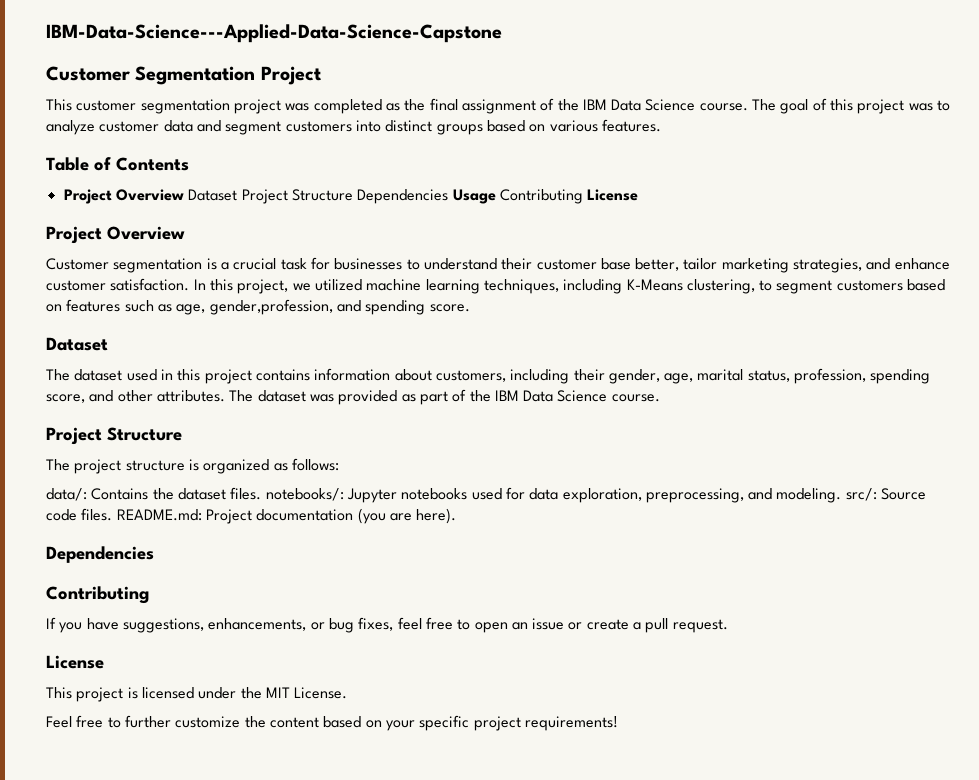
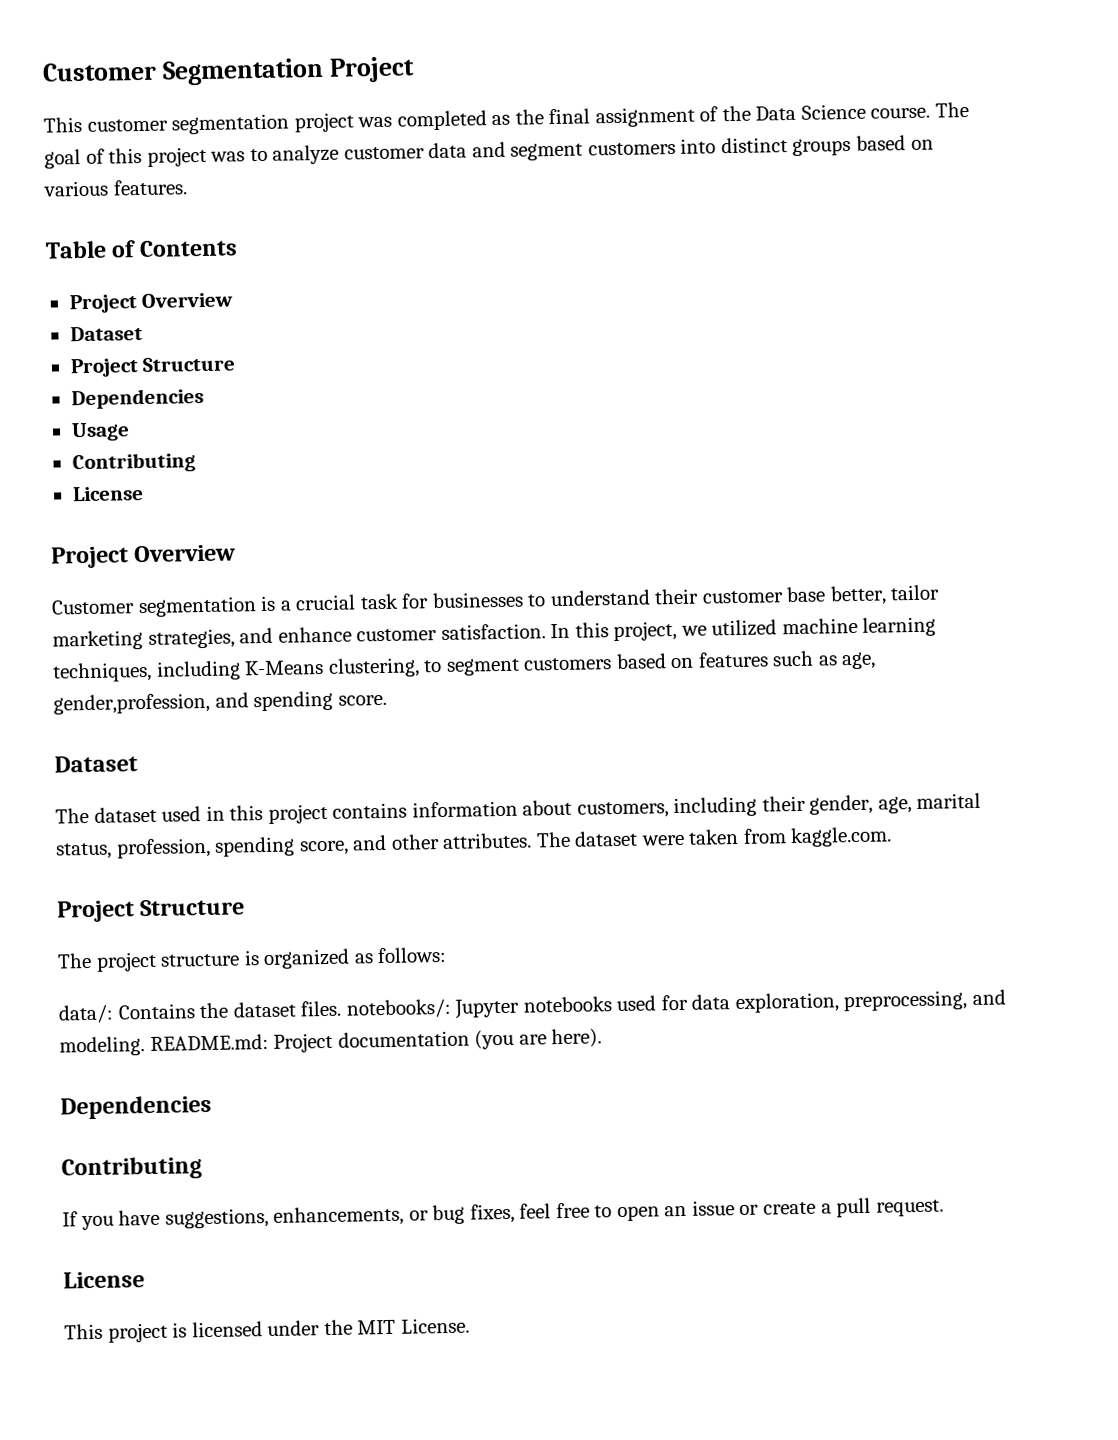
[46,24,502,43] IBM-Data-Science---Applied-Data-Science-Capstone // -> (42, 71) none
[582,99,607,110] IBM -> (751, 113) none
[188,189,449,204] Dataset Project Structure Dependencies -> [69,325,143,342] [69,356,237,378] [70,387,204,410] // Dataset // Project Structure // Dependencies //
[499,189,583,204] Contributing -> [71,452,196,474] // Contributing //
[309,389,660,405] was provided as part of the IBM Data Science course. -> [640,826,893,848] were taken from kaggle.com.
[845,488,927,501] [46,508,113,521] src/: Source code files. -> (145, 1046) none
[46,715,618,731] // Feel free to further customize the content based on your specific project requirements! -> (470, 1325) none

